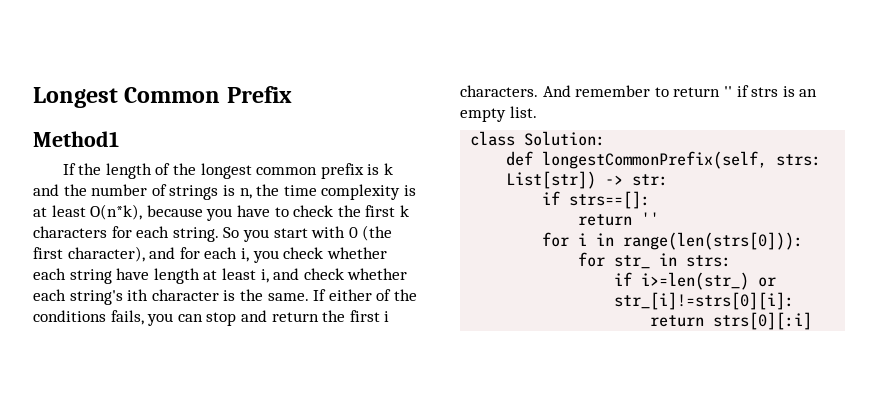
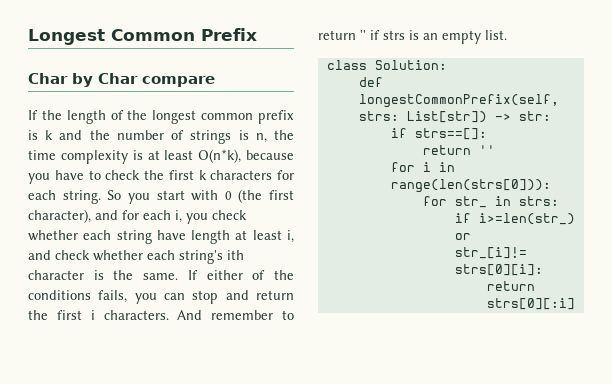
[33,131,119,147] Method1 -> [28,73,215,87] Char by Char compare

